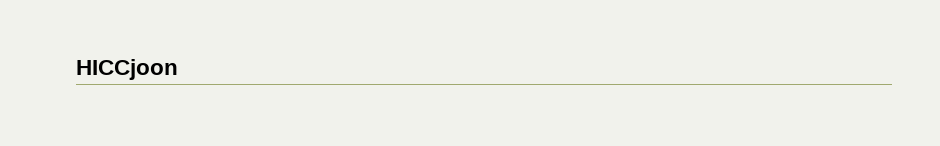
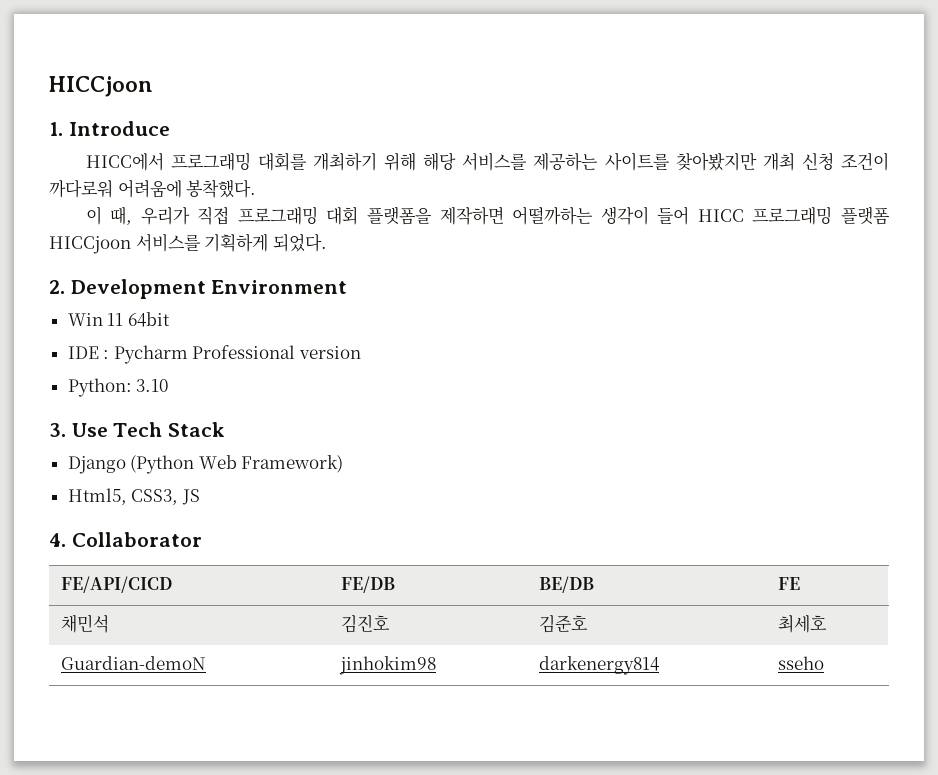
[76,59,178,80] HICCjoon -> [49,76,153,97] [49,121,170,136] [85,152,890,171] [49,179,257,198] [85,206,890,225] [49,233,327,254] [49,279,348,299] [67,312,170,327] [67,345,362,364] [67,378,169,397] [49,422,225,437] [67,455,344,474] [67,488,200,505] [49,532,202,547] [61,576,173,593] [341,576,396,593] [539,576,595,593] [778,577,801,590] [61,614,110,633] [341,614,391,633] [539,615,589,633] [778,615,828,633] [61,656,207,670] [339,656,437,675] [539,656,661,675] [778,656,825,670] HICCjoon // 1. Introduce // HICC에서 프로그래밍 대회를 개최하기 위해 해당 서비스를 제공하는 사이트를 찾아봤지만 개최 신청 조건이 까다로워 어려움에 봉착했다. // 이 때, 우리가 직접 프로그래밍 대회 플랫폼을 제작하면 어떨까하는 생각이 들어 HICC 프로그래밍 플랫폼 HICCjoon 서비스를 기획하게 되었다. // 2. Development Environment // Win 11 64bit // IDE : Pycharm Professional version // Python: 3.10 // 3. Use Tech Stack // Django (Python Web Framework) // Html5, CSS3, JS // 4. Collaborator // FE/API/CICD | FE/DB | BE/DB | FE // 채민석 | 김진호 | 김준호 | 최세호 // Guardian-demoN | jinhokim98 | darkenergy814 | sseho

